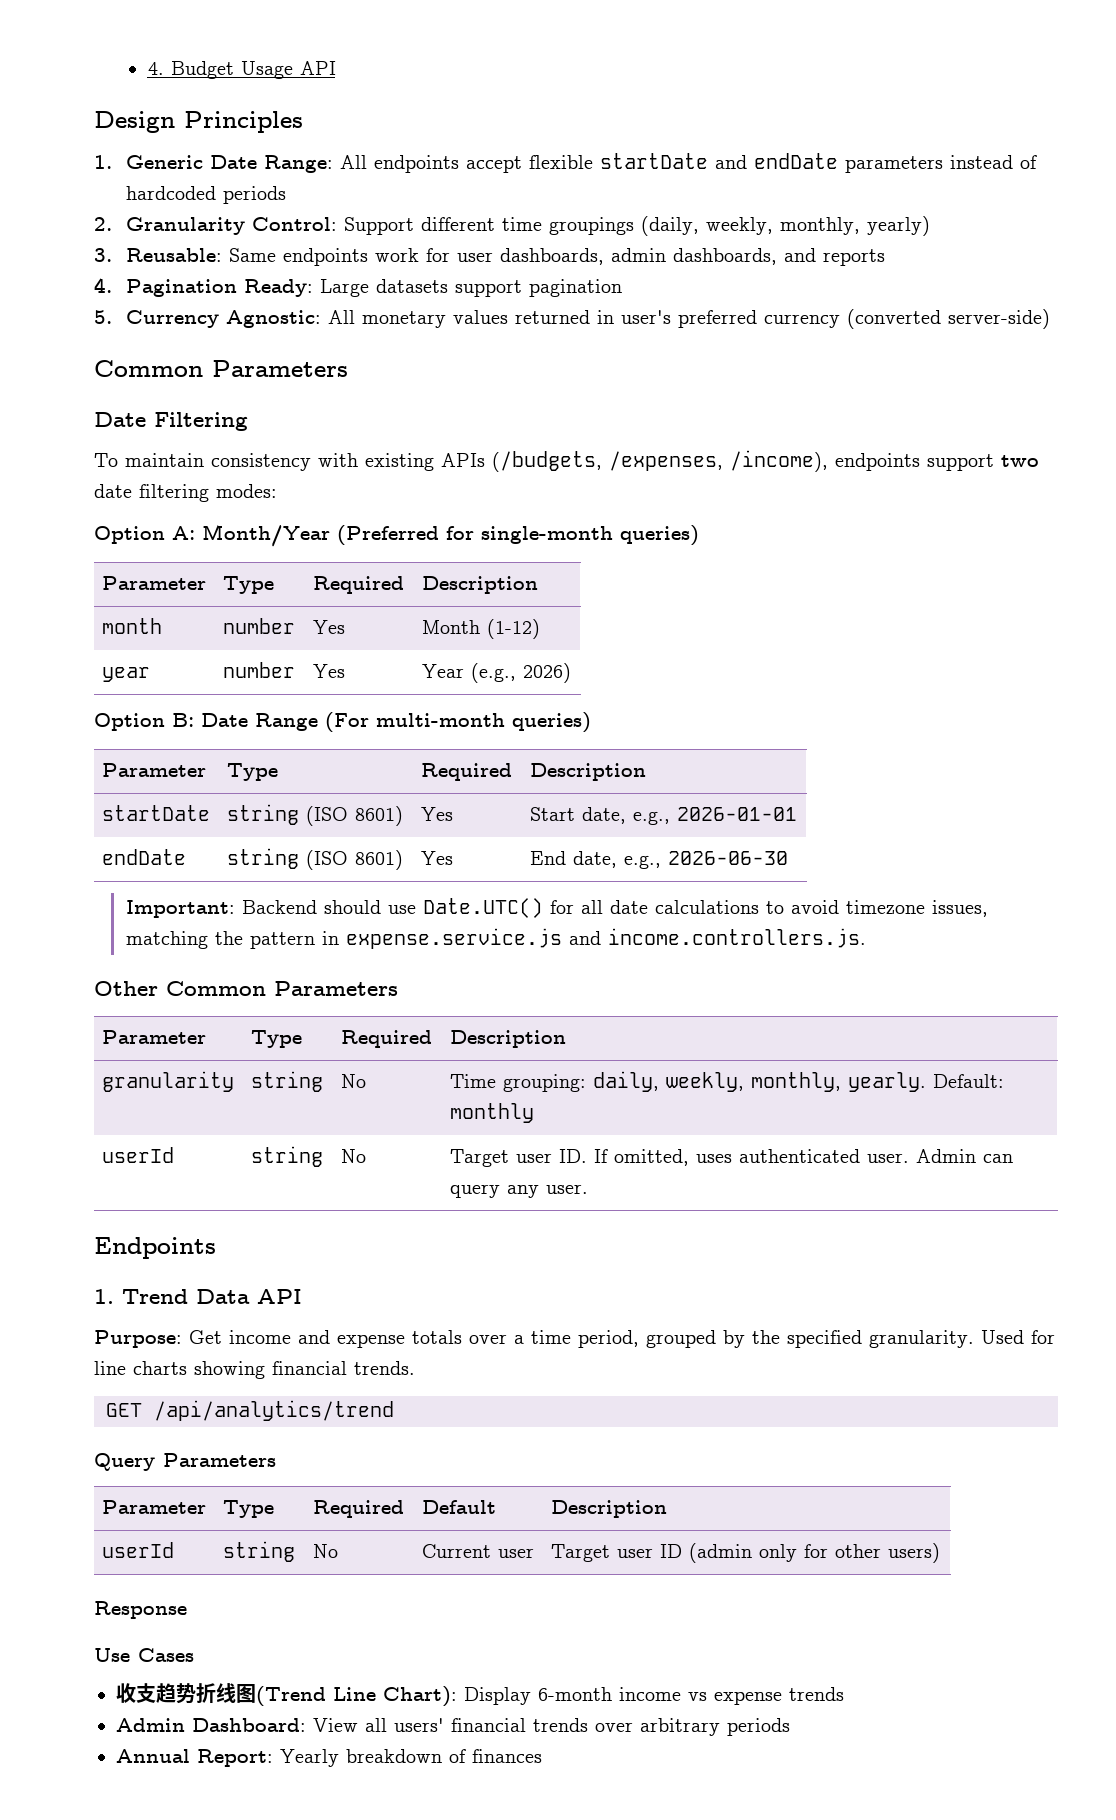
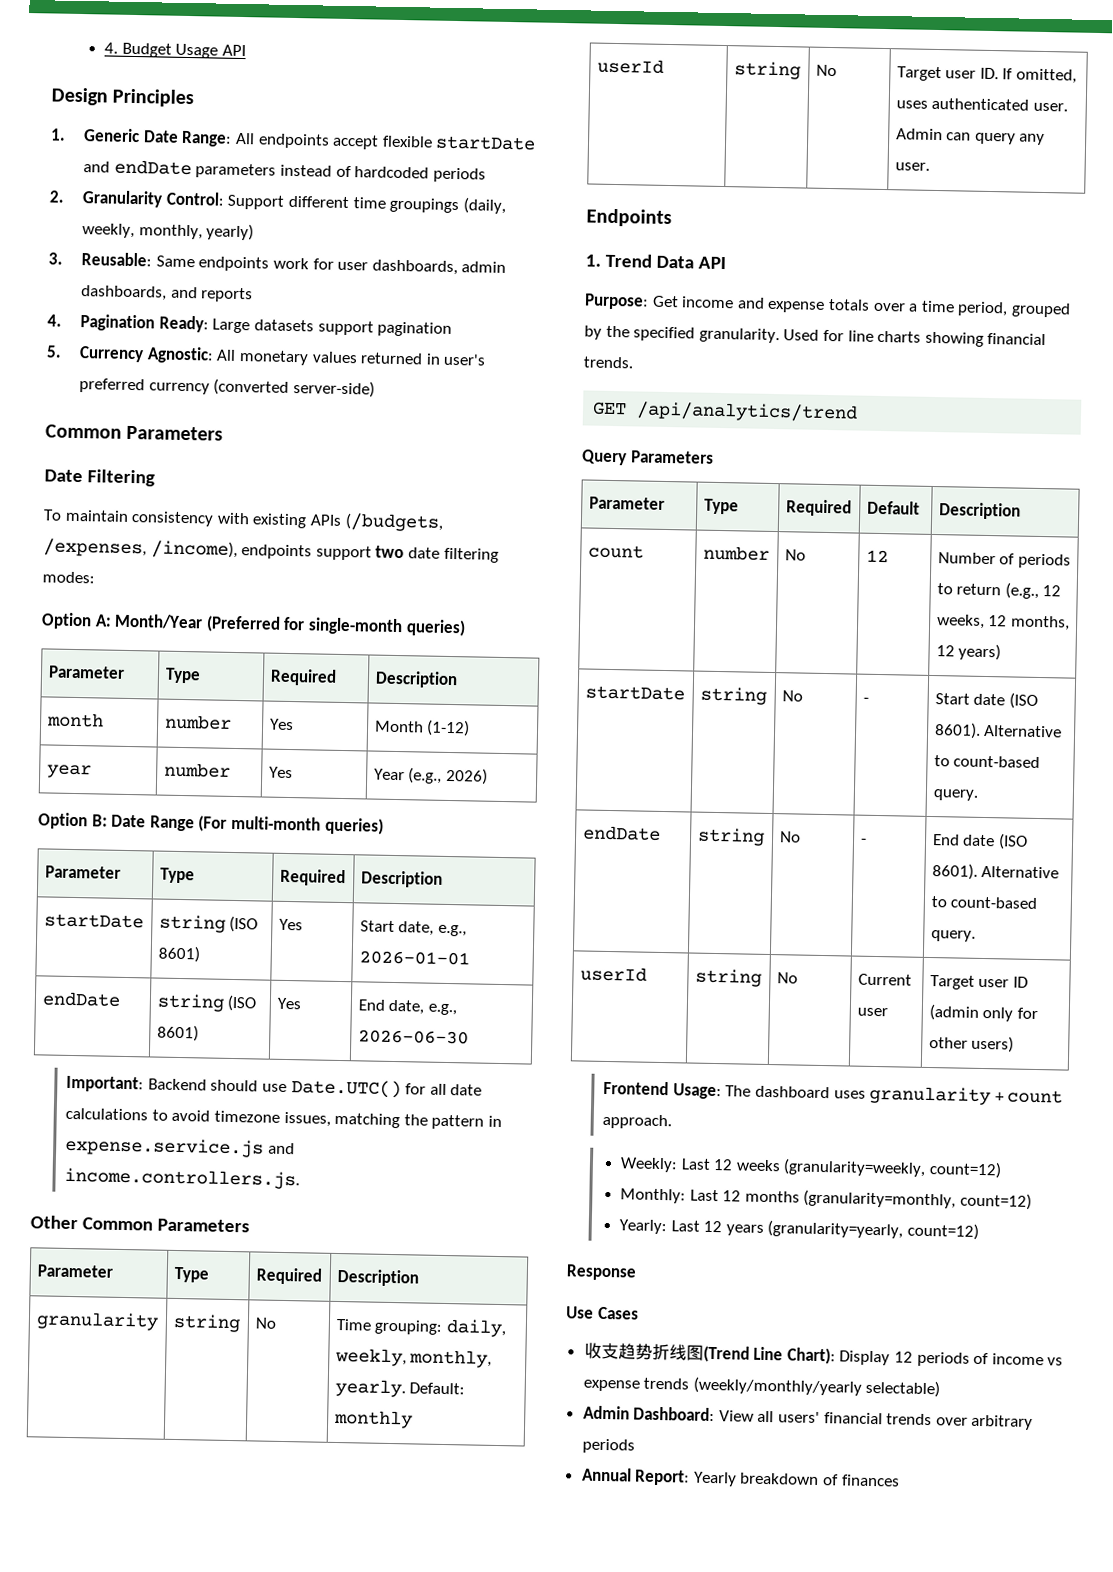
(668, 1509) none -> [587,544,644,559] [702,545,770,561] [784,549,806,561] [865,549,889,563] [937,552,1071,569] [936,582,1062,599] [936,614,1070,631] [935,643,1002,661] [584,685,685,701] [699,686,767,705] [781,690,803,702] [862,697,869,703] [934,692,1038,709] [933,722,1063,739] [933,755,1041,769] [932,789,979,801] [582,825,661,841] [696,827,765,846] [778,831,801,843] [859,838,867,844] [931,833,1028,850] [931,863,1060,880] [930,896,1038,910] [930,930,976,942] // count | number | No | 12 | Number of periods to return (e.g., 12 weeks, 12 months, 12 years) // startDate | string | No | - | Start date (ISO 8601). Alternative to count-based query. // endDate | string | No | - | End date (ISO 8601). Alternative to count-based query.
(941, 1553) none -> [603,1080,1064,1106] [602,1113,673,1130] [619,1157,1002,1179] [619,1188,1032,1210] [618,1219,979,1240] // Frontend Usage: The dashboard uses granularity + count approach. // Weekly: Last 12 weeks (granularity=weekly, count=12) // Monthly: Last 12 months (granularity=monthly, count=12) // Yearly: Last 12 years (granularity=yearly, count=12)
[538,1687,612,1701] 6-month -> [894,1351,990,1367] 12 periods of
(844, 1694) none -> [692,1376,941,1398] (weekly/monthly/yearly selectable)

